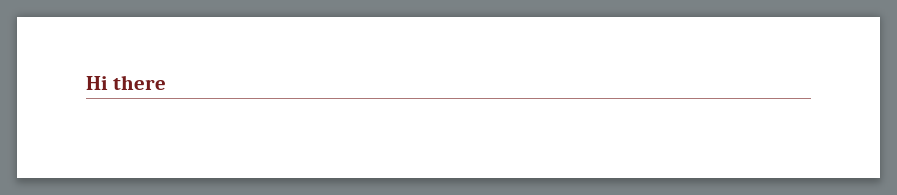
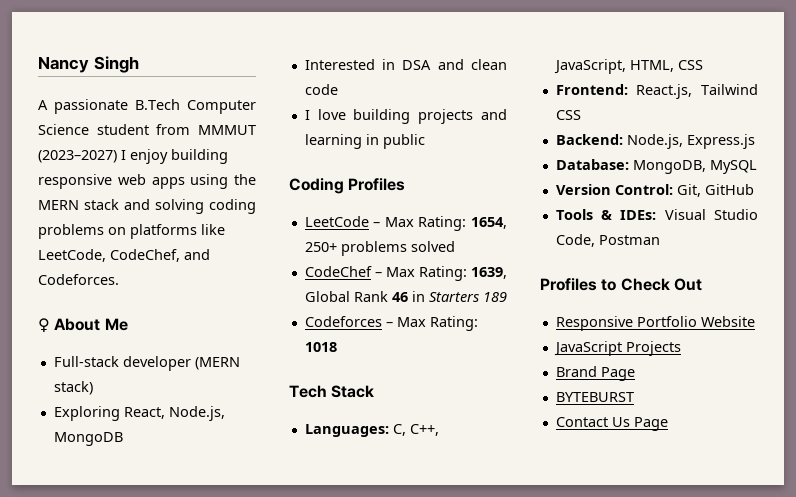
[86,75,166,90] Hi there -> [38,56,139,73] [38,99,256,114] [38,124,256,135] [38,149,228,164] [38,174,256,189] [38,199,256,214] [38,224,225,239] [38,249,210,262] [38,274,119,285] [38,318,128,333] [53,356,240,371] [53,381,93,395] [53,406,225,421] [53,432,123,446] [304,59,507,70] [304,84,338,95] [304,109,507,124] [304,134,425,149] [289,178,406,194] [304,216,507,231] [304,241,455,256] [304,266,507,281] [304,291,507,302] [304,316,478,331] [304,342,337,352] [289,385,375,398] [304,424,439,437] [553,59,703,74] [555,84,758,99] [555,110,581,120] [555,134,755,149] [555,159,757,174] [555,184,754,197] [555,209,758,220] [555,234,660,247] [540,278,702,291] [555,316,755,331] [553,341,681,356] [555,366,635,381] [555,392,634,402] [555,417,668,431] Nancy Singh // A passionate B.Tech Computer Science student from MMMUT (2023–2027) I enjoy building responsive web apps using the MERN stack and solving coding problems on platforms like LeetCode, CodeChef, and Codeforces. // ♀ About Me // Full-stack developer (MERN stack) // Exploring React, Node.js, MongoDB // Interested in DSA and clean code // I love building projects and learning in public // Coding Profiles // LeetCode – Max Rating: 1654, 250+ problems solved // CodeChef – Max Rating: 1639, Global Rank 46 in Starters 189 // Codeforces – Max Rating: 1018 // Tech Stack // Languages: C, C++, JavaScript, HTML, CSS // Frontend: React.js, Tailwind CSS // Backend: Node.js, Express.js // Database: MongoDB, MySQL // Version Control: Git, GitHub // Tools & IDEs: Visual Studio Code, Postman // Profiles to Check Out // Responsive Portfolio Website // JavaScript Projects // Brand Page // BYTEBURST // Contact Us Page

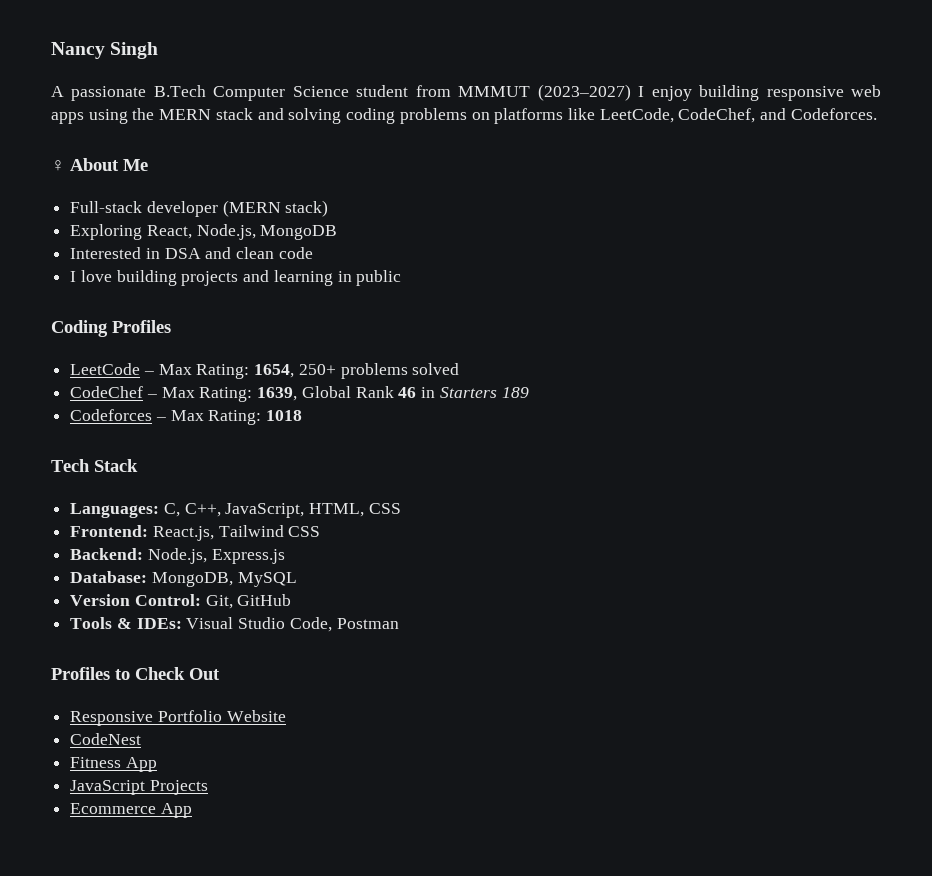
(755, 321) none -> [70,733,142,745] [70,757,157,772] // CodeNest // Fitness App
[555,366,635,381] [555,392,634,402] [555,417,668,431] Brand Page // BYTEBURST // Contact Us Page -> [70,803,192,818] Ecommerce App

